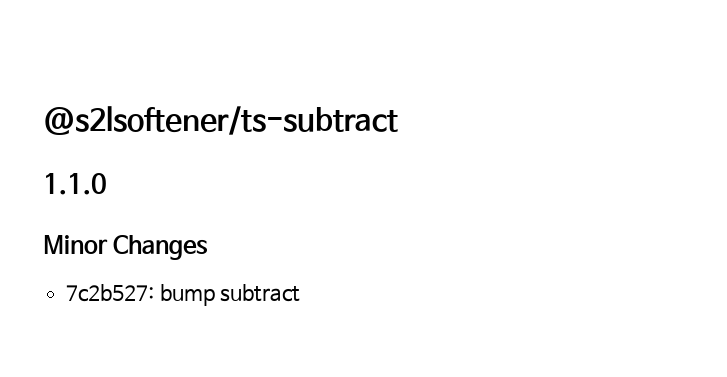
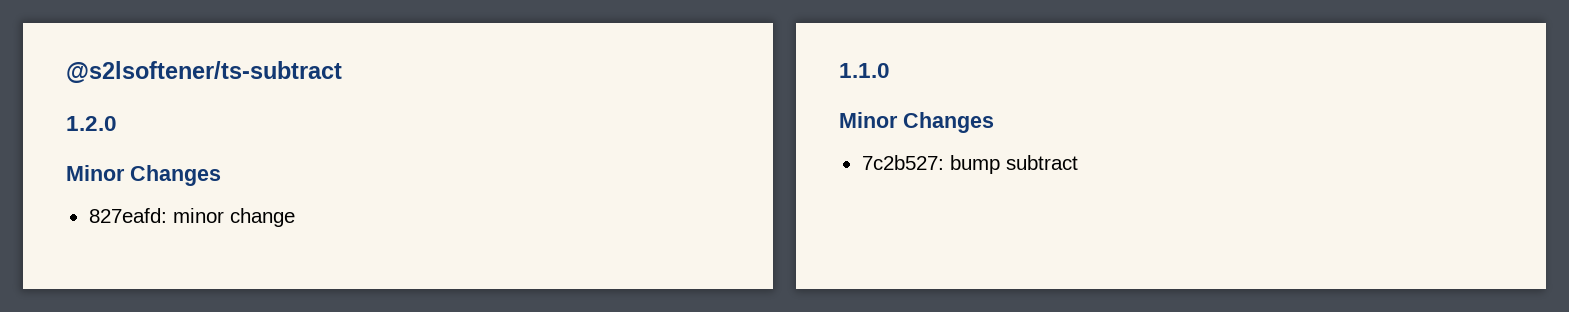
(398, 120) none -> [66,116,117,131] [66,165,221,186] [88,208,295,227] // 1.2.0 // Minor Changes // 827eafd: minor change

